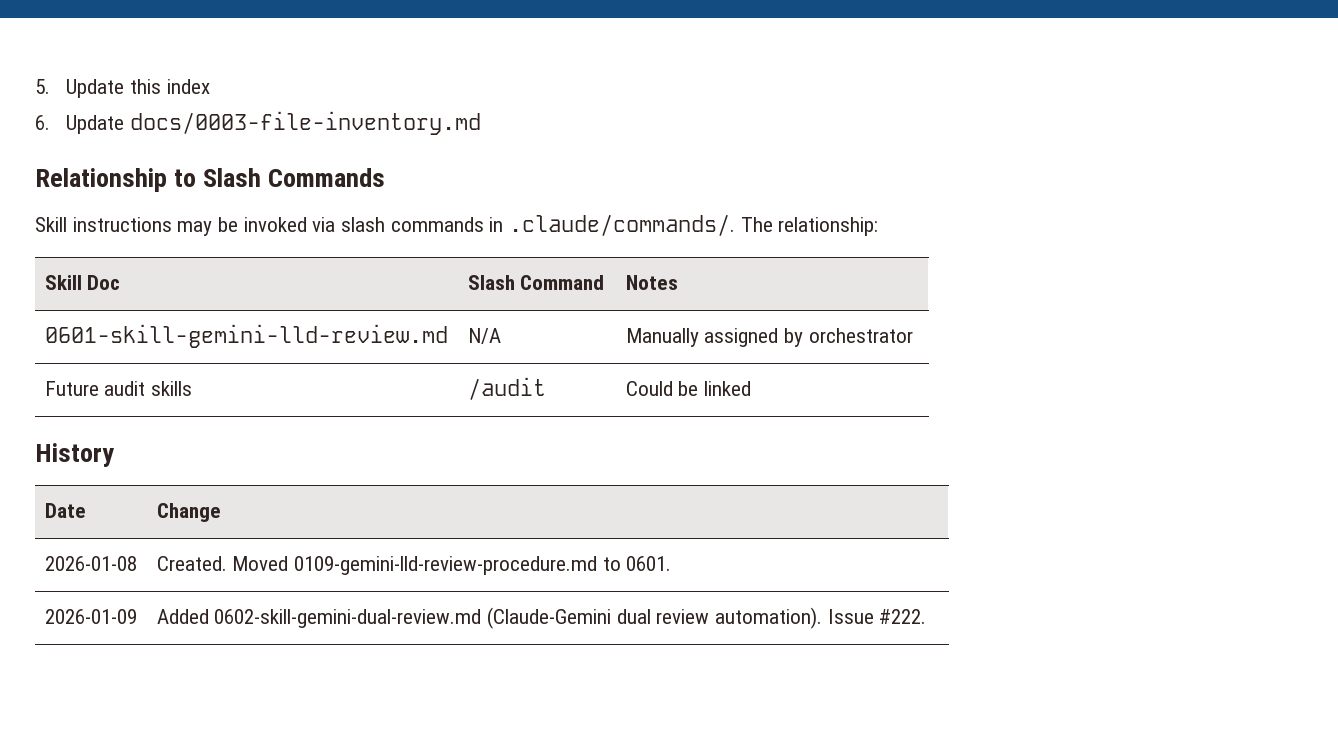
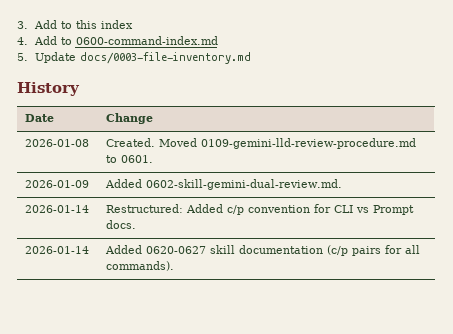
[35,79,125,98] 5. Update -> [17,20,72,29] 3. Add to
[35,111,481,135] [35,168,386,192] [35,214,879,236] [44,275,121,290] [467,275,605,290] [625,275,678,290] [44,324,448,348] [467,328,501,344] [625,328,913,347] [44,381,192,396] [467,377,546,400] [625,381,751,396] 6. Update docs/0003-file-inventory.md // Relationship to Slash Commands // Skill instructions may be invoked via slash commands in .claude/commands/. The relationship: // Skill Doc | Slash Command | Notes // 0601-skill-gemini-lld-review.md | N/A | Manually assigned by orchestrator // Future audit skills | /audit | Could be linked -> [17,36,218,45] [17,52,251,64] 4. Add to 0600-command-index.md // 5. Update docs/0003-file-inventory.md
[214,607,927,629] 0602-skill-gemini-dual-review.md (Claude-Gemini dual review automation). Issue #222. -> [146,179,343,190] [25,205,90,213] [106,204,415,215] [106,220,137,229] [25,246,90,254] [105,245,421,256] [106,261,175,271] 0602-skill-gemini-dual-review.md. // 2026-01-14 | Restructured: Added c/p convention for CLI vs Prompt docs. // 2026-01-14 | Added 0620-0627 skill documentation (c/p pairs for all commands).

